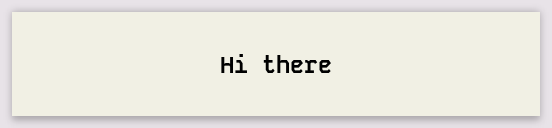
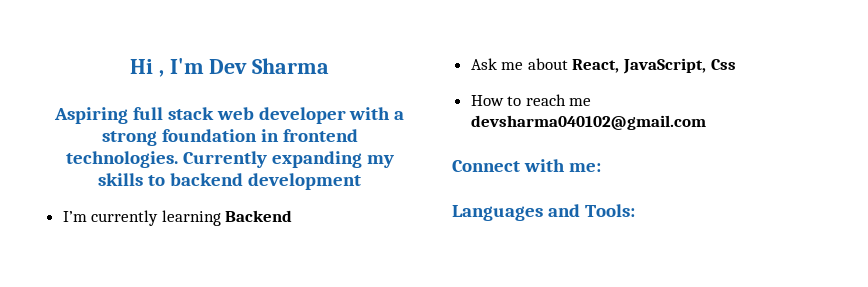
[262,55,332,73] there -> [158,58,330,77] [53,107,405,124] [101,129,358,146] [65,151,394,168] [98,173,361,190] [62,210,293,226] [470,58,736,74] [470,94,592,106] [470,115,706,130] [452,159,601,172] [452,204,635,221] , I'm Dev Sharma // Aspiring full stack web developer with a strong foundation in frontend technologies. Currently expanding my skills to backend development // I’m currently learning Backend // Ask me about React, JavaScript, Css // How to reach me devsharma040102@gmail.com // Connect with me: // Languages and Tools:

